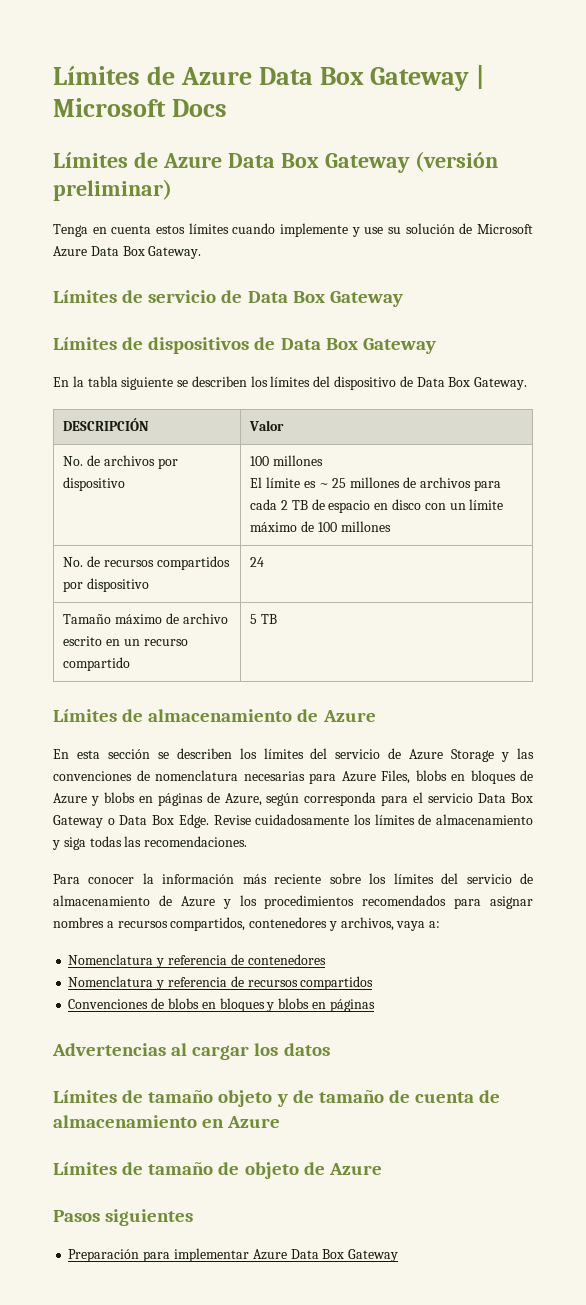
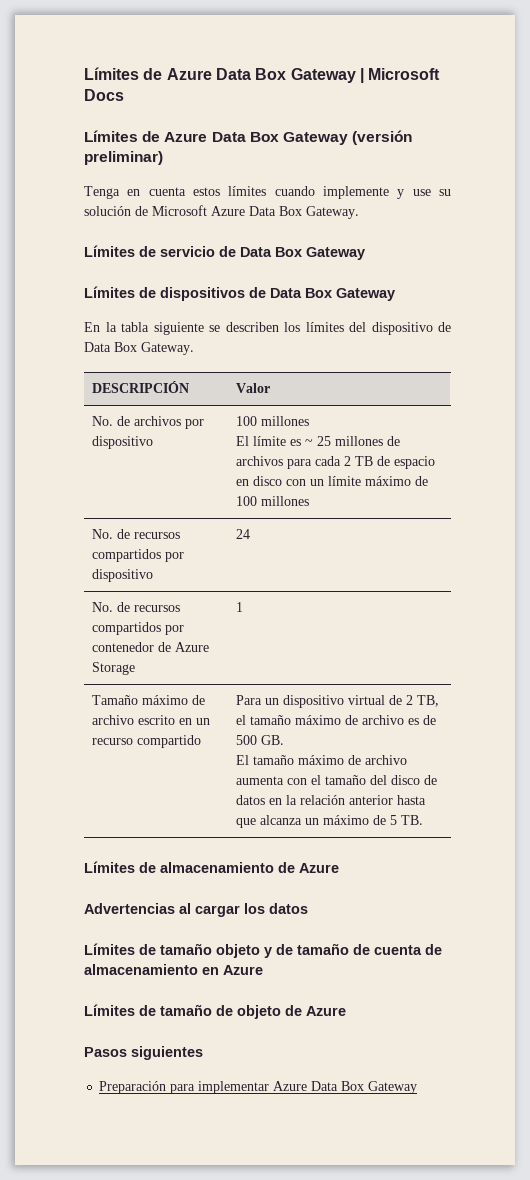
(265, 562) none -> [92,602,181,612] [92,622,185,635] [92,642,210,652] [92,662,136,675] [236,602,244,612] // No. de recursos compartidos por contenedor de Azure Storage | 1
[250,614,278,624] 5 TB -> [236,695,440,708] [236,715,437,725] [236,735,285,745] [236,755,408,765] [236,775,438,785] [236,795,427,805] [236,815,424,828] Para un dispositivo virtual de 2 TB, el tamaño máximo de archivo es de 500 GB. // El tamaño máximo de archivo aumenta con el tamaño del disco de datos en la relación anterior hasta que alcanza un máximo de 5 TB.
[53,748,534,762] [53,770,533,784] [53,792,533,806] [53,814,533,828] [52,836,248,850] [53,873,533,884] [53,895,533,909] [53,917,441,931] [68,954,326,968] [68,976,374,990] [68,998,375,1012] // En esta sección se describen los límites del servicio de Azure Storage y las convenciones de nomenclatura necesarias para Azure Files, blobs en bloques de Azure y blobs en páginas de Azure, según corresponda para el servicio Data Box Gateway o Data Box Edge. Revise cuidadosamente los límites de almacenamiento y siga todas las recomendaciones. // Para conocer la información más reciente sobre los límites del servicio de almacenamiento de Azure y los procedimientos recomendados para asignar nombres a recursos compartidos, contenedores y archivos, vaya a: // Nomenclatura y referencia de contenedores // Nomenclatura y referencia de recursos compartidos // Convenciones de blobs en bloques y blobs en páginas -> (339, 868) none

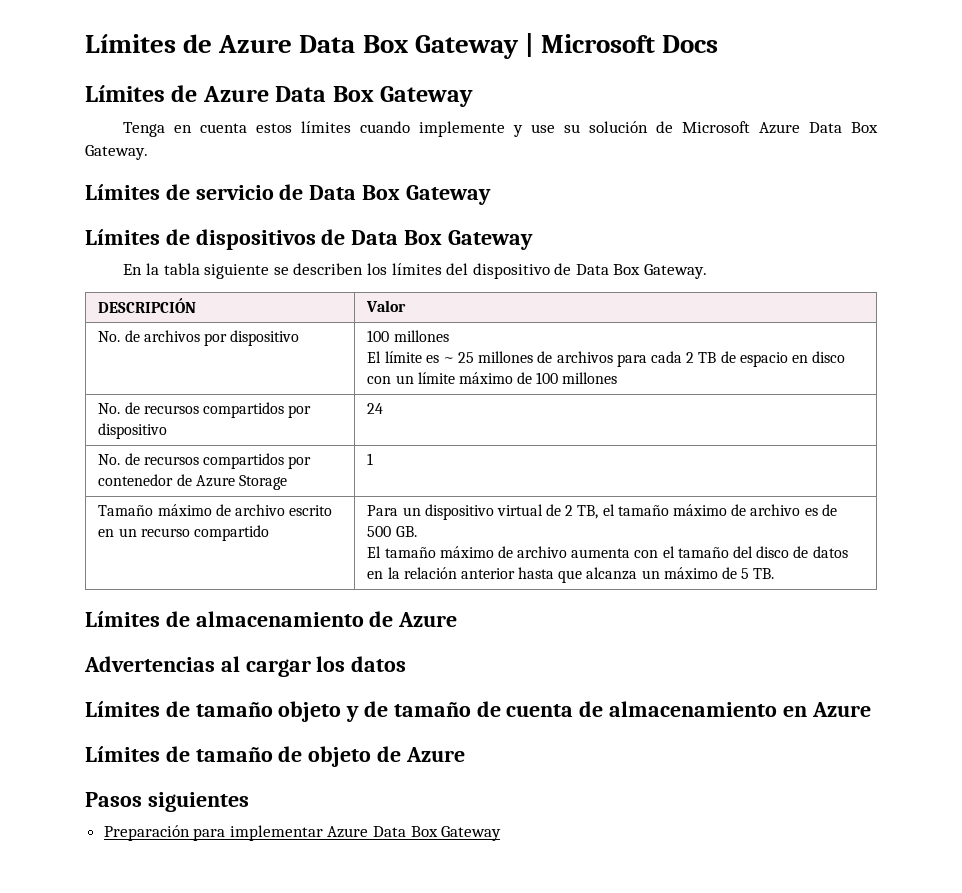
[352,130,413,145] [84,151,163,165] (versión preliminar) -> (474, 96) none

